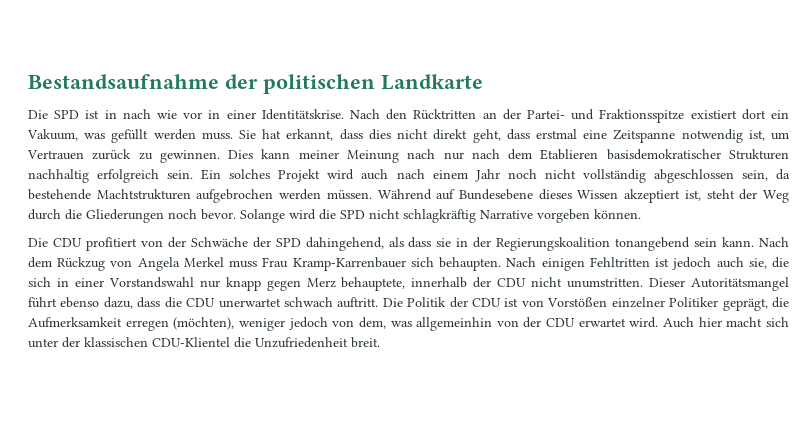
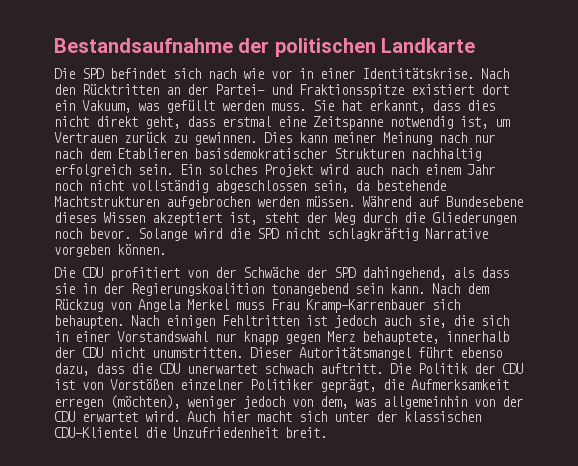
[85,110,117,119] ist in -> [110,68,201,79] befindet sich

